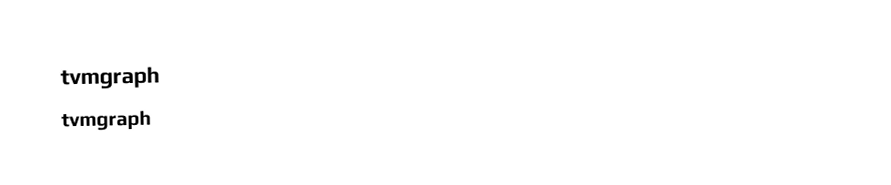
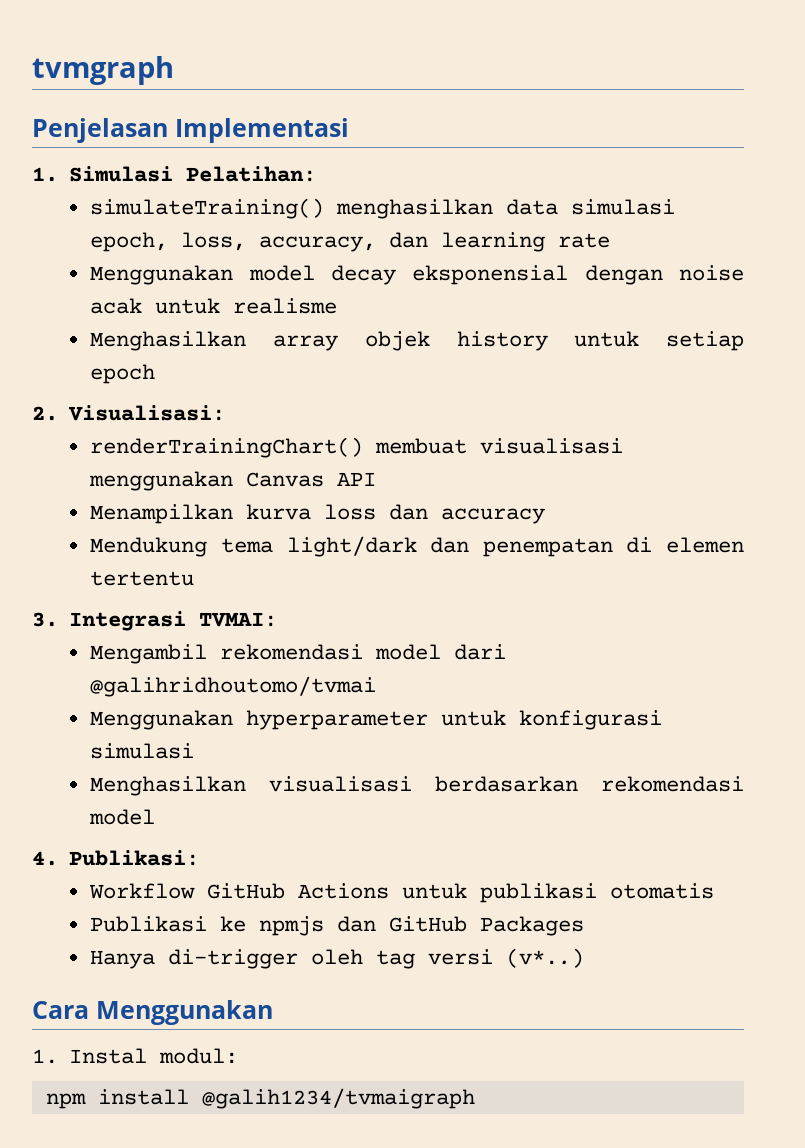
[61,110,152,132] tvmgraph -> [32,118,349,143] [32,166,317,182] [90,198,676,219] [90,232,611,252] [90,265,744,285] [90,298,338,314] [90,331,745,351] [90,364,156,384] [32,405,226,421] [90,437,624,458] [89,471,377,491] [90,504,546,524] [90,536,744,557] [90,571,195,586] [32,611,278,631] [90,644,507,664] [90,676,377,697] [90,710,663,730] [90,743,195,759] [90,776,745,796] [89,809,156,825] [32,850,200,866] [89,883,715,903] [90,916,585,936] [90,948,585,969] [32,1000,273,1025] [32,1048,239,1064] [45,1088,475,1109] Penjelasan Implementasi // 1. Simulasi Pelatihan: // simulateTraining() menghasilkan data simulasi epoch, loss, accuracy, dan learning rate // Menggunakan model decay eksponensial dengan noise acak untuk realisme // Menghasilkan array objek history untuk setiap epoch // 2. Visualisasi: // renderTrainingChart() membuat visualisasi menggunakan Canvas API // Menampilkan kurva loss dan accuracy // Mendukung tema light/dark dan penempatan di elemen tertentu // 3. Integrasi TVMAI: // Mengambil rekomendasi model dari @galihridhoutomo/tvmai // Menggunakan hyperparameter untuk konfigurasi simulasi // Menghasilkan visualisasi berdasarkan rekomendasi model // 4. Publikasi: // Workflow GitHub Actions untuk publikasi otomatis // Publikasi ke npmjs dan GitHub Packages // Hanya di-trigger oleh tag versi (v*..) // Cara Menggunakan // 1. Instal modul: // npm install @galih1234/tvmaigraph

